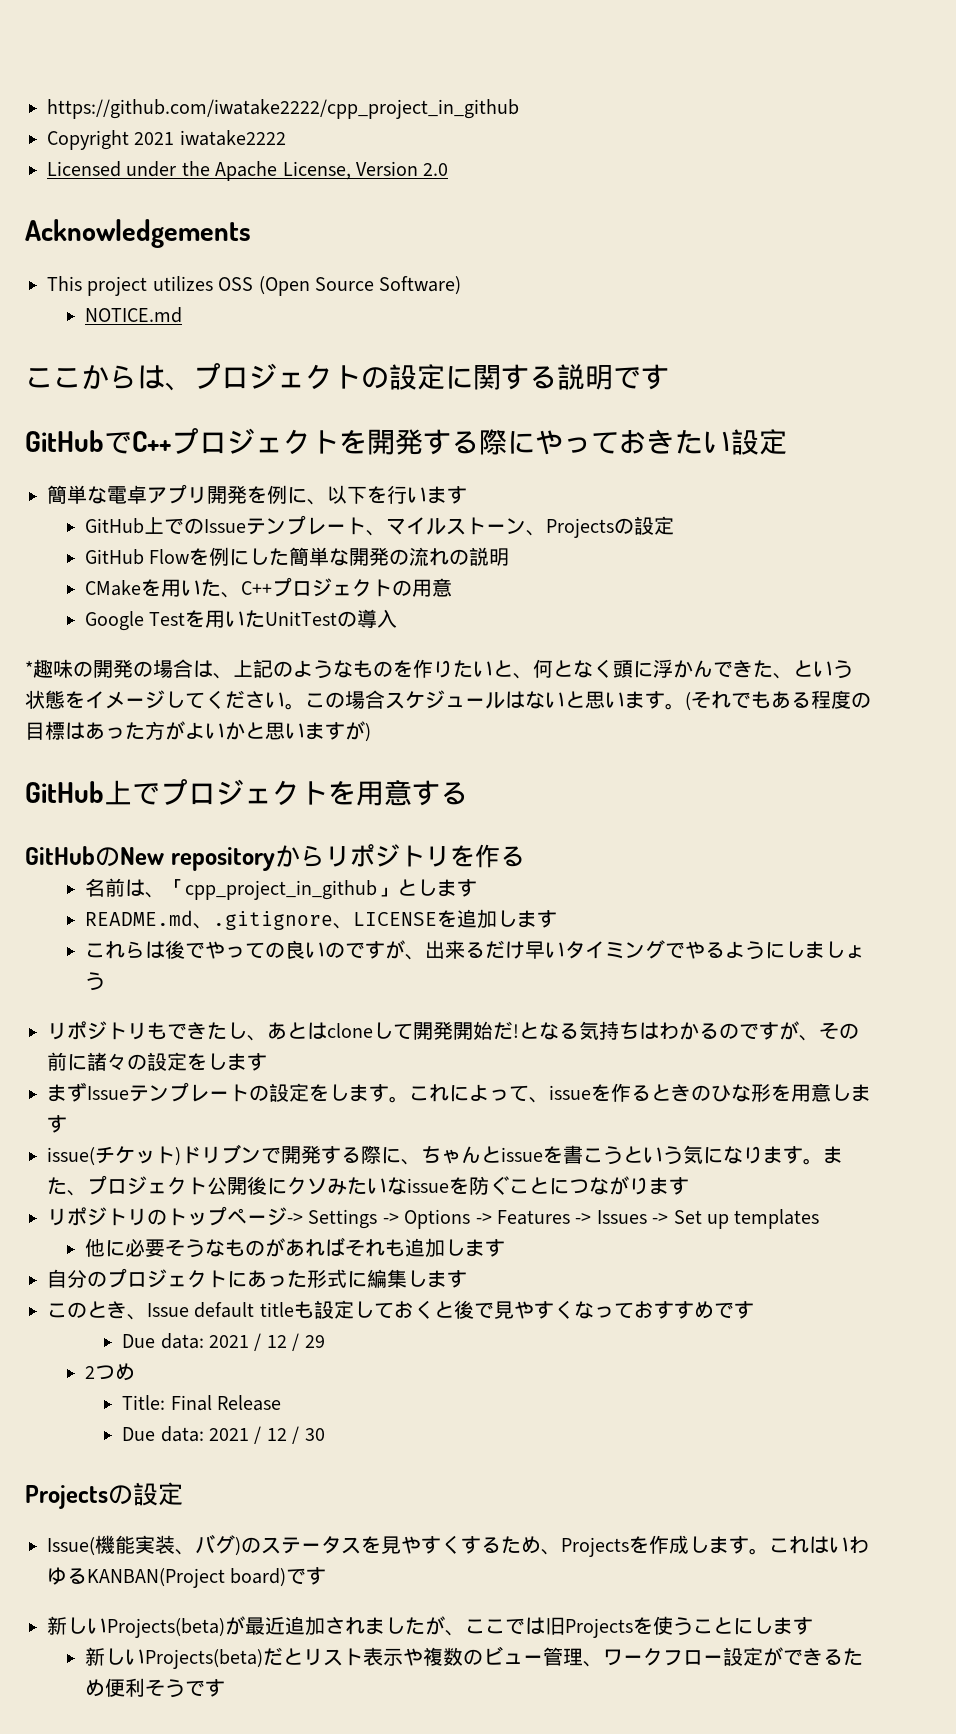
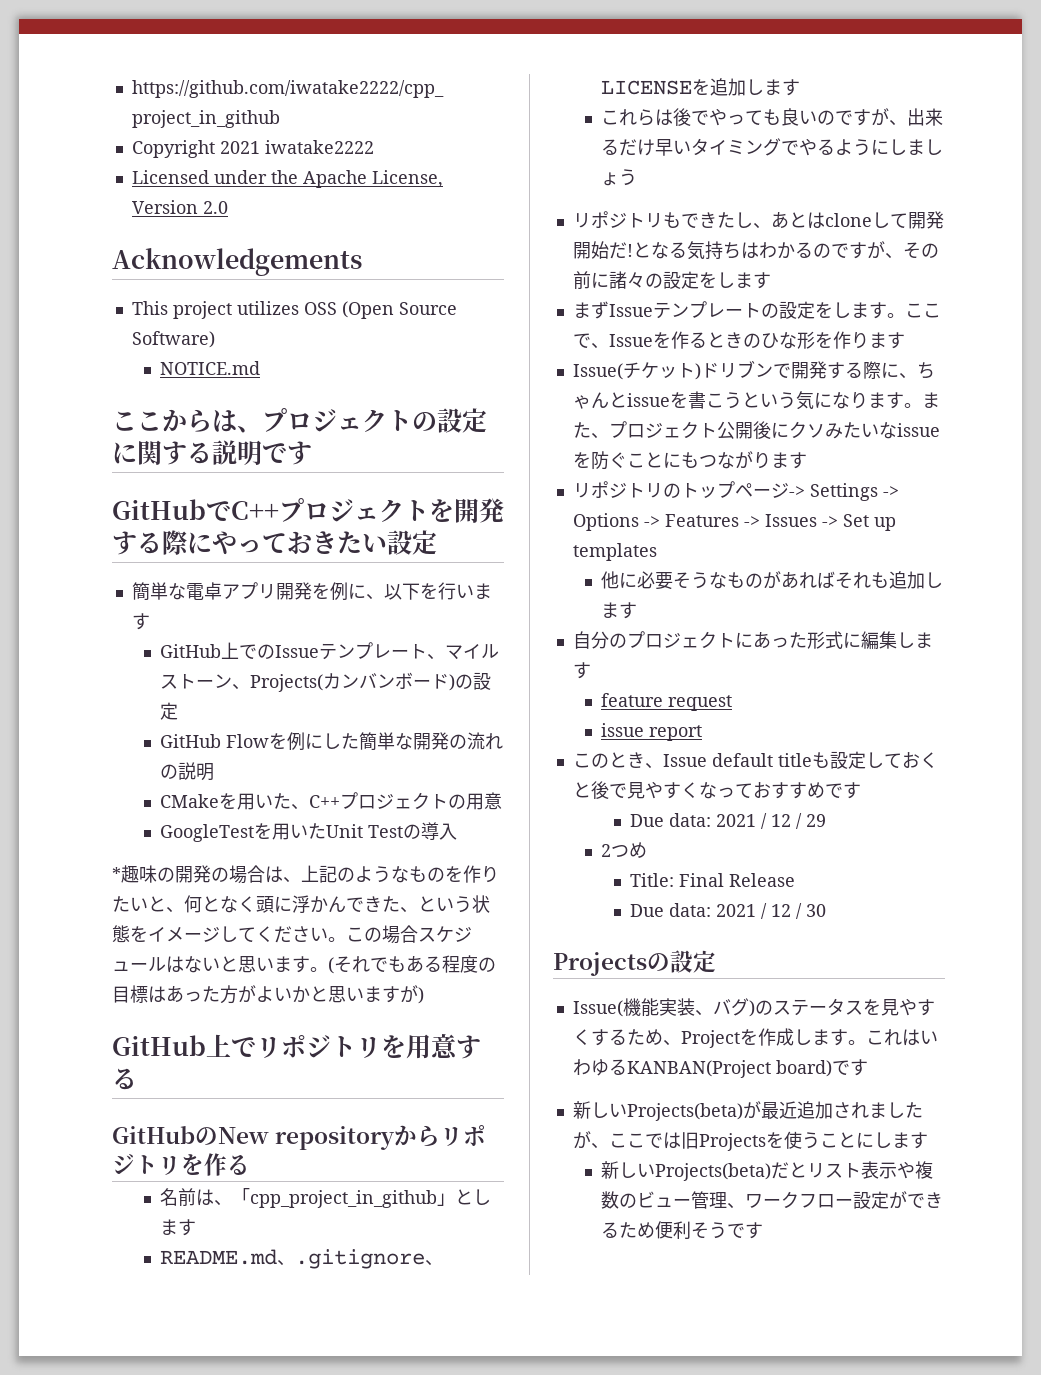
[545,518,614,538] Projects -> [250,672,456,692] Projects(カンバンボード)
[84,610,338,631] Google Testを用いたUnitTest -> [160,823,404,842] GoogleTestを用いたUnit Test
[160,779,328,806] プロジェクト -> [256,1034,381,1058] リポジトリ
[264,942,285,958] の -> [763,109,782,125] も
[429,1084,591,1103] れによって、issue -> [922,303,941,318] [572,333,653,349] こで、Issue
[791,1083,871,1102] [47,1115,67,1133] [47,1147,95,1166] 用意します // issue( -> [832,331,905,349] [572,363,623,380] 作ります // Issue(
(569, 1186) none -> [680,452,699,468] も
(467, 1279) none -> [601,693,733,711] [601,723,703,741] // feature request // issue report
[561,1537,629,1557] Projects -> [680,1030,740,1048] Project

